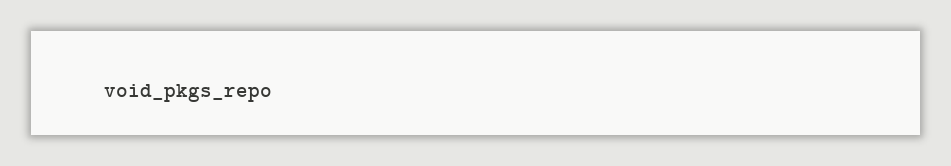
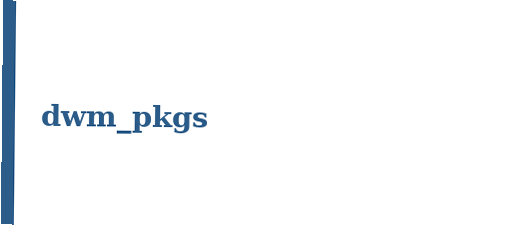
[104,84,272,102] void_pkgs_repo -> [40,103,209,135] dwm_pkgs

